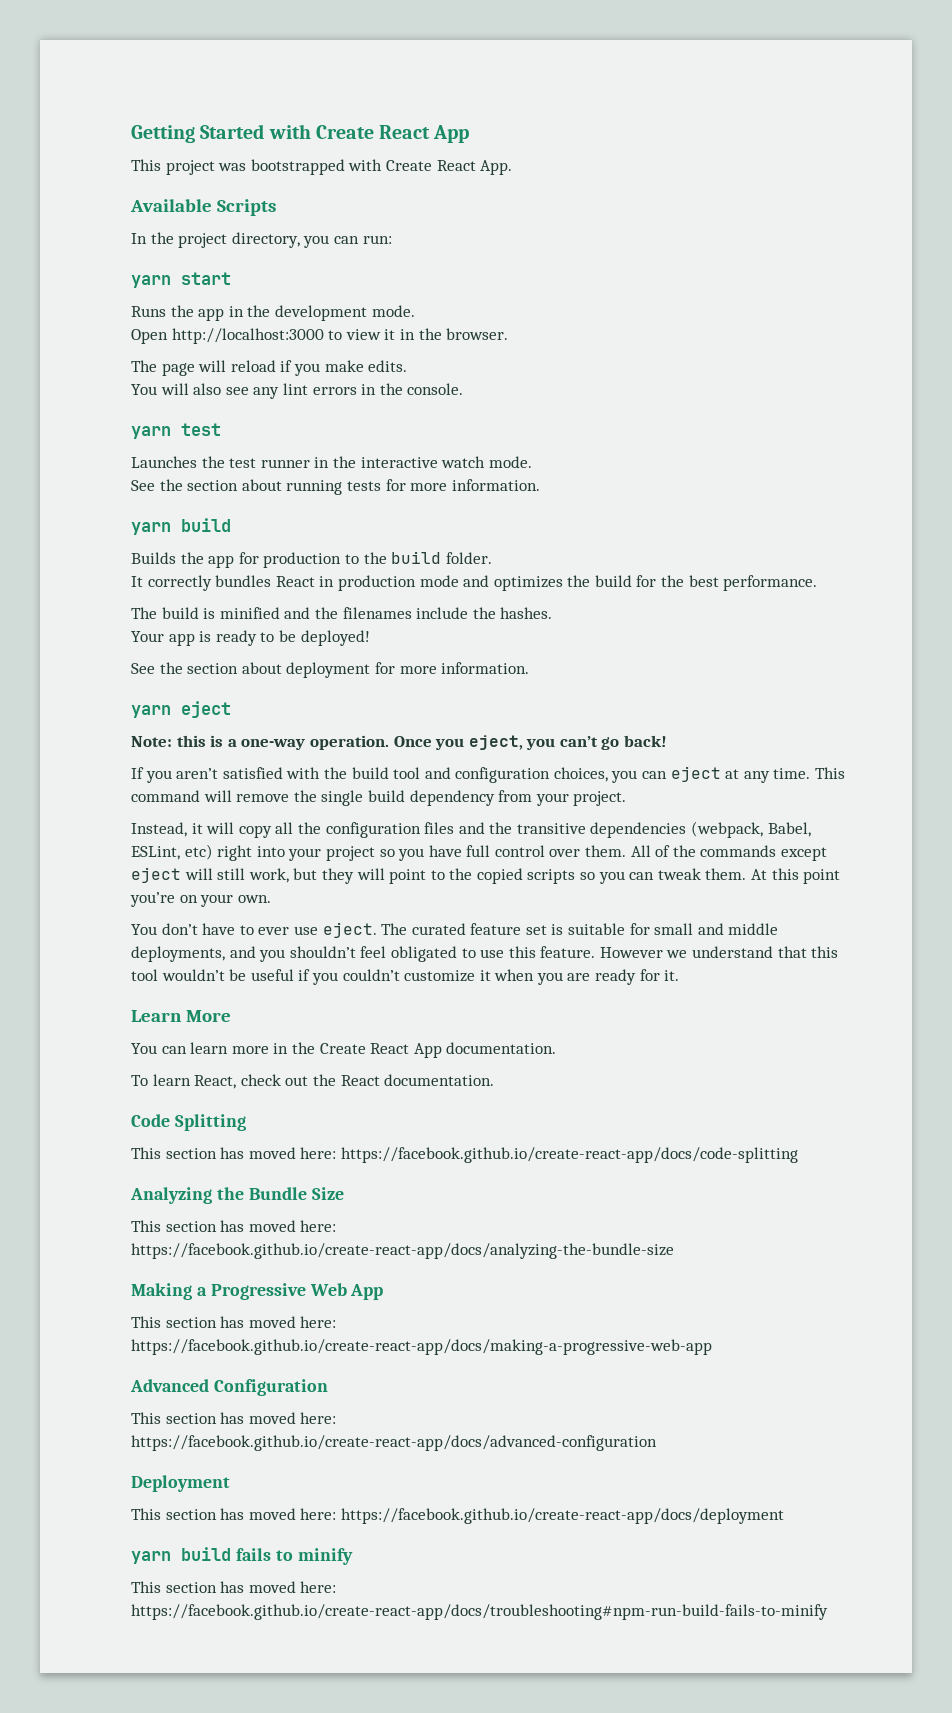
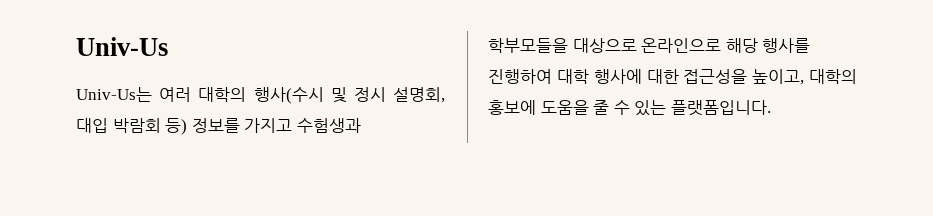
[131,124,470,143] [131,159,513,175] [130,199,276,216] [131,232,392,248] [131,272,231,288] [131,305,415,321] [131,328,509,344] [131,360,408,376] [131,383,464,399] [131,423,221,439] [131,456,532,468] [131,479,540,495] [131,518,231,535] [131,551,492,568] [131,575,818,591] [131,607,553,619] [131,630,370,646] [131,662,530,678] [131,701,231,718] [131,735,668,750] [131,766,846,783] [131,790,627,806] [131,821,811,838] [131,844,828,861] [131,867,841,884] [130,892,271,907] [131,922,779,938] [131,946,839,962] [131,969,680,985] [131,1010,231,1022] [131,1042,557,1058] [131,1074,495,1089] [131,1114,246,1131] [131,1147,798,1163] [130,1187,344,1204] [131,1220,337,1232] [131,1243,674,1259] [131,1283,384,1300] [131,1316,337,1328] [131,1339,712,1355] [130,1379,328,1396] [131,1412,337,1424] [131,1435,657,1451] [131,1475,230,1492] [131,1508,784,1524] [131,1547,353,1565] [131,1581,337,1593] [131,1604,828,1620] Getting Started with Create React App // This project was bootstrapped with Create React App. // Available Scripts // In the project directory, you can run: // yarn start // Runs the app in the development mode. // Open http://localhost:3000 to view it in the browser. // The page will reload if you make edits. // You will also see any lint errors in the console. // yarn test // Launches the test runner in the interactive watch mode. // See the section about running tests for more information. // yarn build // Builds the app for production to the build folder. // It correctly bundles React in production mode and optimizes the build for the best performance. // The build is minified and the filenames include the hashes. // Your app is ready to be deployed! // See the section about deployment for more information. // yarn eject // Note: this is a one-way operation. Once you eject, you can’t go back! // If you aren’t satisfied with the build tool and configuration choices, you can eject at any time. This command will remove the single build dependency from your project. // Instead, it will copy all the configuration files and the transitive dependencies (webpack, Babel, ESLint, etc) right into your project so you have full control over them. All of the commands except eject will still work, but they will point to the copied scripts so you can tweak them. At this point you’re on your own. // You don’t have to ever use eject. The curated feature set is suitable for small and middle deployments, and you shouldn’t feel obligated to use this feature. However we understand that this tool wouldn’t be useful if you couldn’t customize it when you are ready for it. // Learn More // You can learn more in the Create React App documentation. // To learn React, check out the React documentation. // Code Splitting // This section has moved here: https://facebook.github.io/create-react-app/docs/code-splitting // Analyzing the Bundle Size // This section has moved here: https://facebook.github.io/create-react-app/docs/analyzing-the-bundle-size // Making a Progressive Web App // This section has moved here: https://facebook.github.io/create-react-app/docs/making-a-progressive-web-app // Advanced Configuration // This section has moved here: https://facebook.github.io/create-react-app/docs/advanced-configuration // Deployment // This section has moved here: https://facebook.github.io/create-react-app/docs/deployment // yarn build fails to minify // This section has moved here: https://facebook.github.io/create-react-app/docs/troubleshooting#npm-run-build-fails-to-minify -> [76,37,168,56] [76,87,445,104] [76,118,361,135] [488,38,811,53] [488,69,857,85] [488,100,771,116] Univ-Us // Univ-Us는 여러 대학의 행사(수시 및 정시 설명회, 대입 박람회 등) 정보를 가지고 수험생과 학부모들을 대상으로 온라인으로 해당 행사를 진행하여 대학 행사에 대한 접근성을 높이고, 대학의 홍보에 도움을 줄 수 있는 플랫폼입니다.

